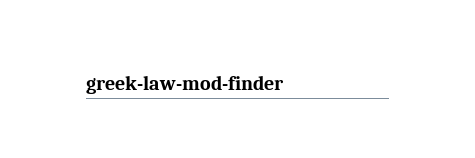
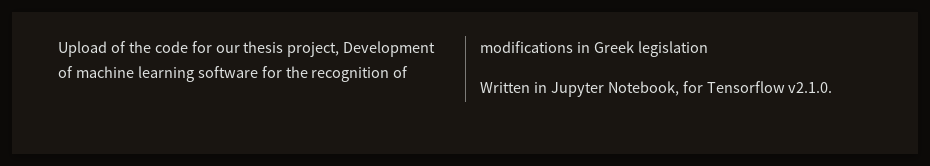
[86,75,284,94] greek-law-mod-finder -> [58,41,436,57] [58,66,409,82] [480,41,708,57] [480,81,833,97] Upload of the code for our thesis project, Development of machine learning software for the recognition of modifications in Greek legislation // Written in Jupyter Notebook, for Tensorflow v2.1.0.

